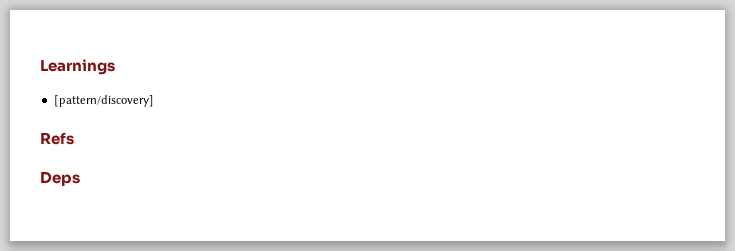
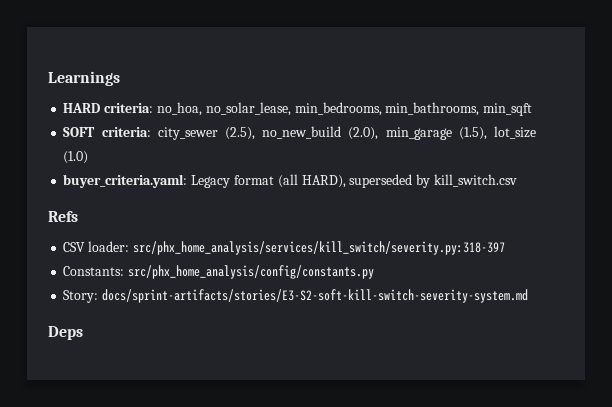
[53,95,154,107] [40,132,74,145] [pattern/discovery] // Refs -> [63,102,533,116] [63,126,536,140] [63,151,89,164] [63,174,517,188] [48,211,78,222] [63,241,505,255] [63,265,375,279] [63,289,529,303] HARD criteria: no_hoa, no_solar_lease, min_bedrooms, min_bathrooms, min_sqft // SOFT criteria: city_sewer (2.5), no_new_build (2.0), min_garage (1.5), lot_size (1.0) // buyer_criteria.yaml: Legacy format (all HARD), superseded by kill_switch.csv // Refs // CSV loader: src/phx_home_analysis/services/kill_switch/severity.py:318-397 // Constants: src/phx_home_analysis/config/constants.py // Story: docs/sprint-artifacts/stories/E3-S2-soft-kill-switch-severity-system.md

